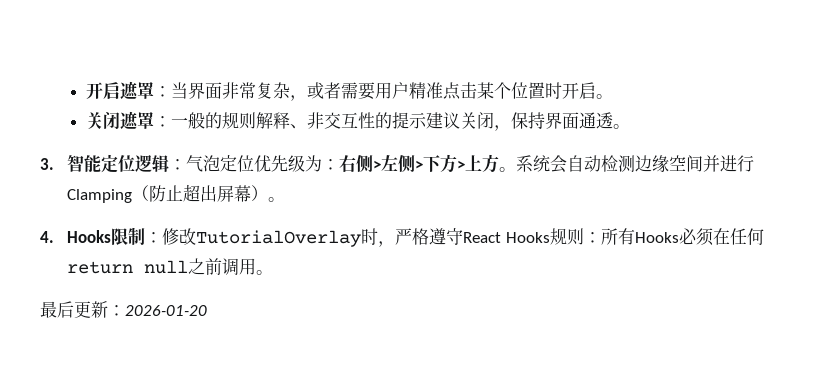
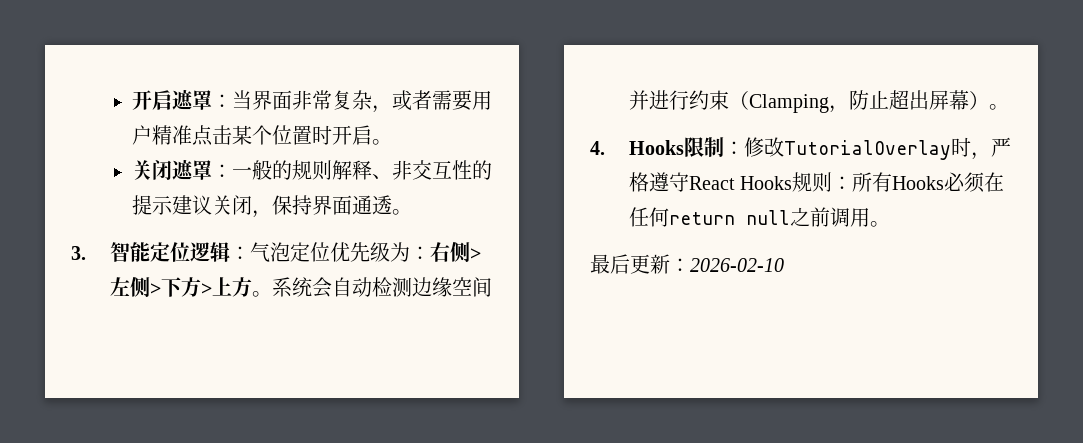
[67,185,150,203] Clamping（ -> [688,90,849,113] 约束（Clamping，
[125,305,207,316] 2026-01-20 -> [690,258,784,272] 2026-02-10

